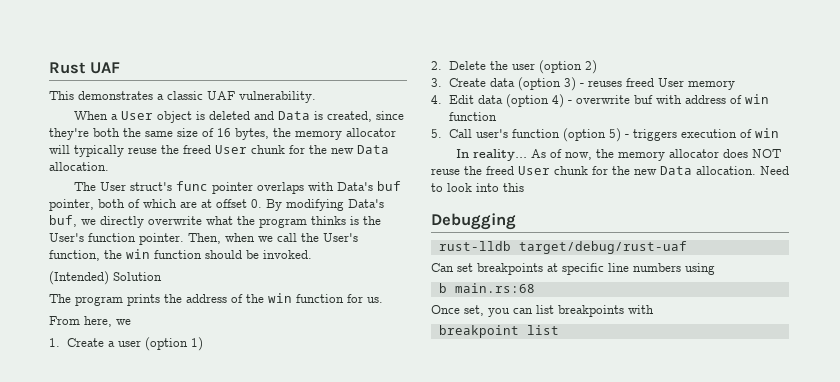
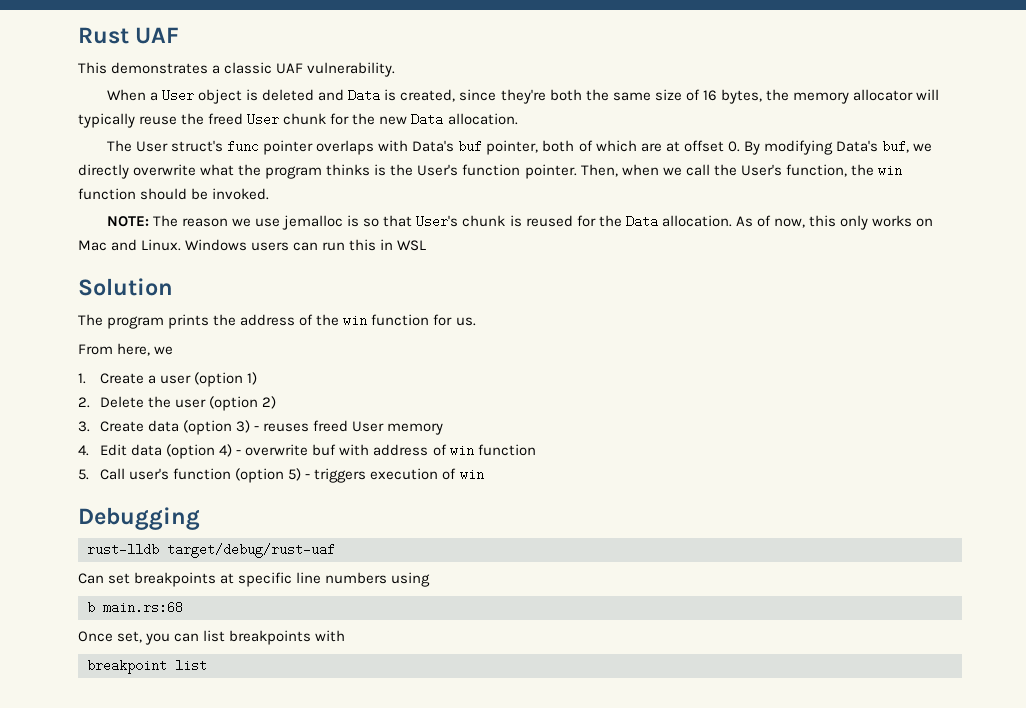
[49,271,109,285] (Intended) -> [106,215,934,230] [78,239,427,251] NOTE: The reason we use jemalloc is so that User's chunk is reused for the Data allocation. As of now, this only works on Mac and Linux. Windows users can run this in WSL //
[455,149,781,161] [431,166,789,175] [431,183,524,192] // In reality... As of now, the memory allocator does NOT reuse the freed User chunk for the new Data allocation. Need to look into this -> (484, 474) none

